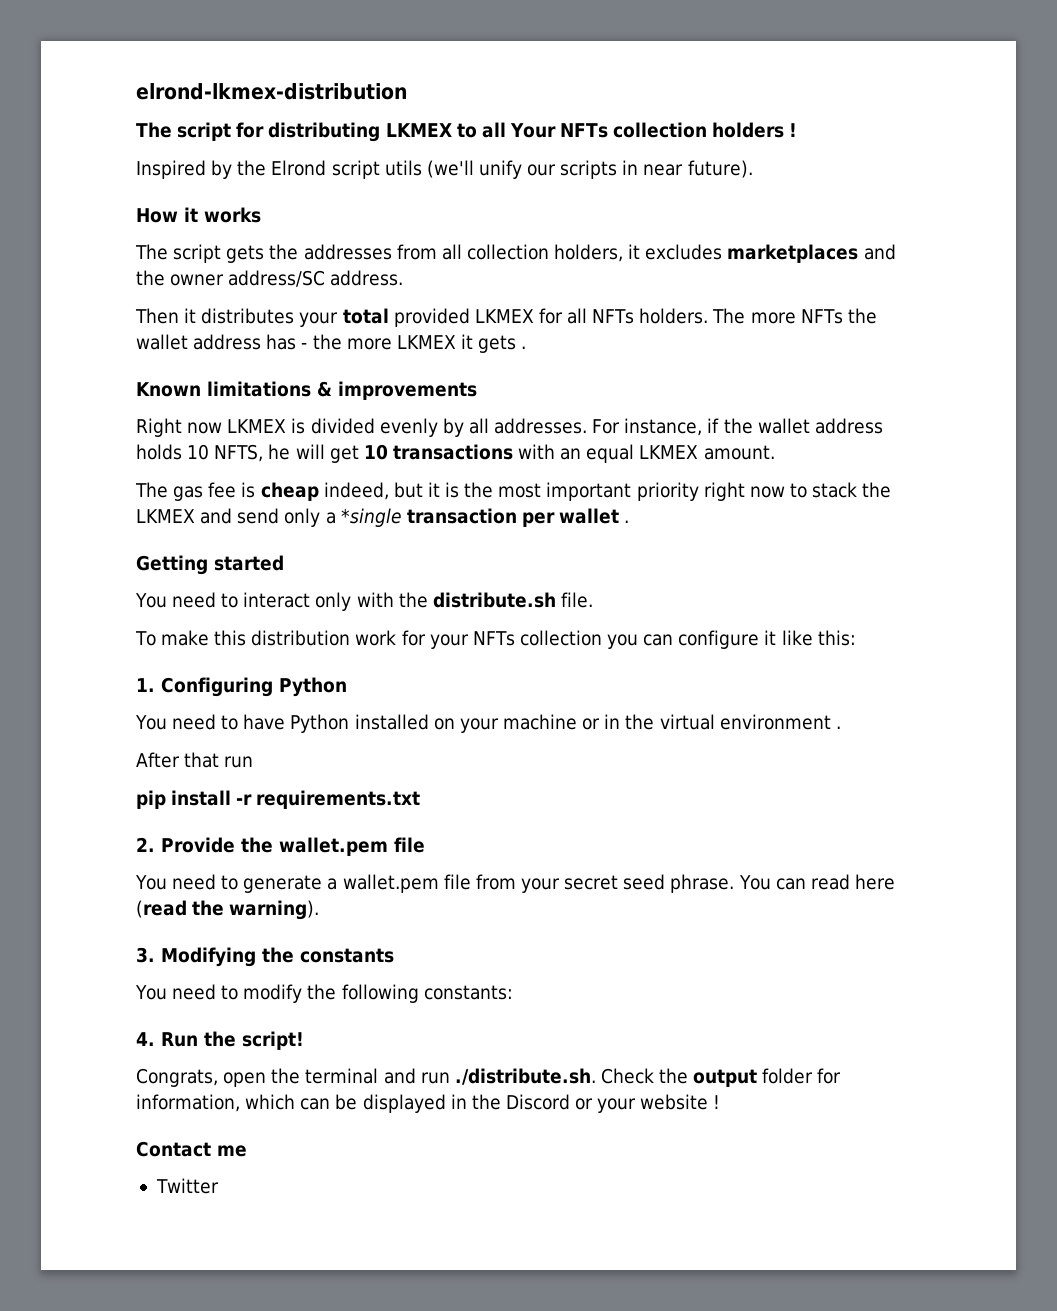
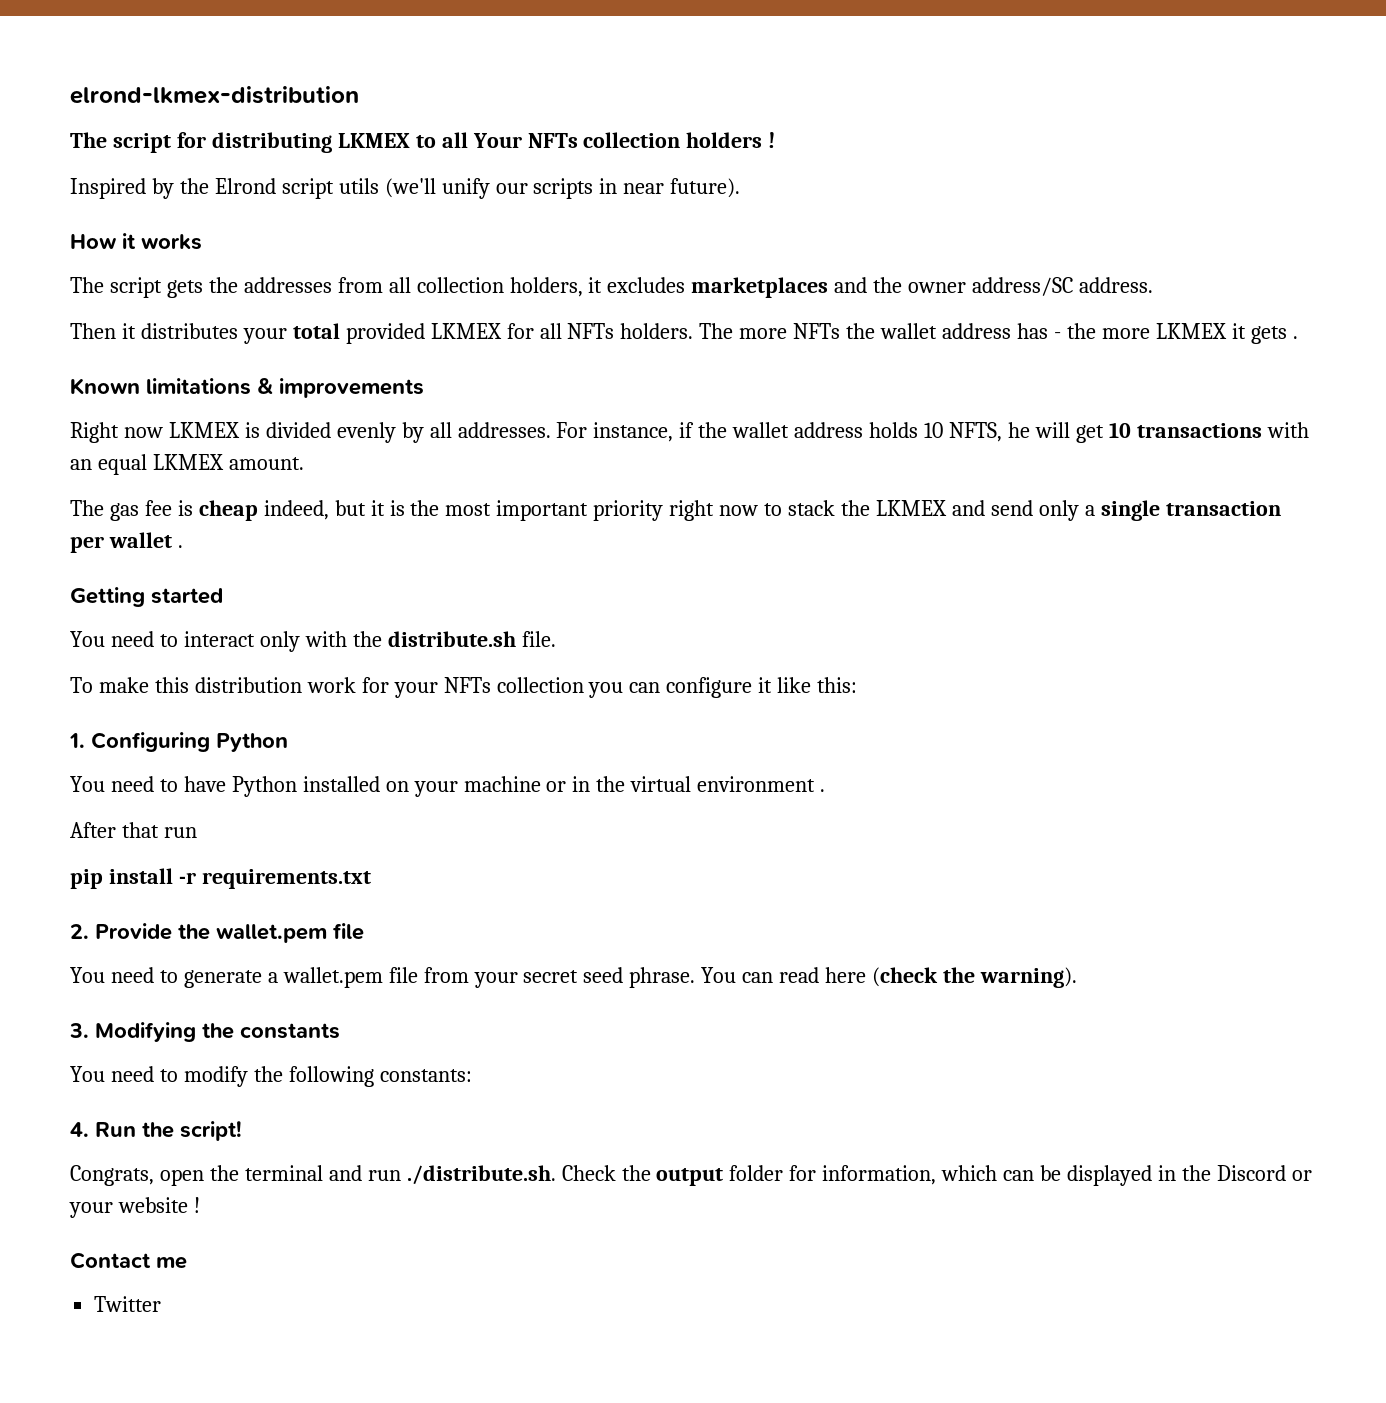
[340,508,402,527] *single -> [1100,500,1160,521] single
[136,900,187,918] (read -> [872,967,939,987] (check

